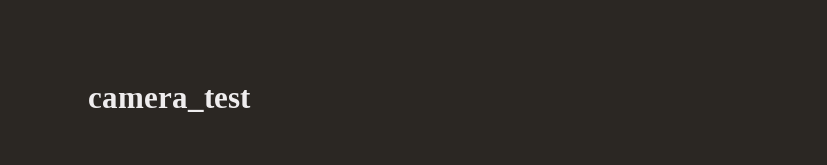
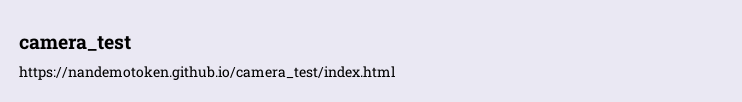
(251, 101) none -> [19,66,395,80] // https://nandemotoken.github.io/camera_test/index.html

